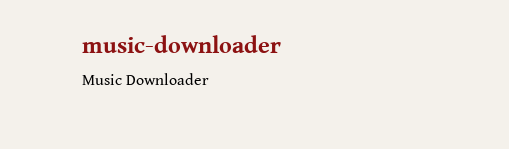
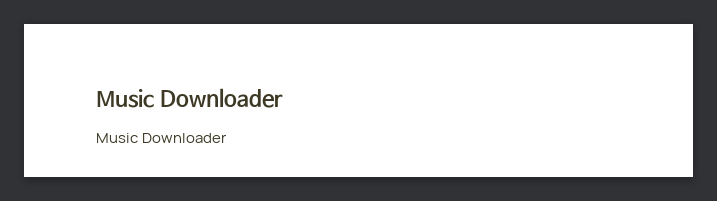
[82,35,281,53] music-downloader -> [96,88,283,108] Music Downloader

